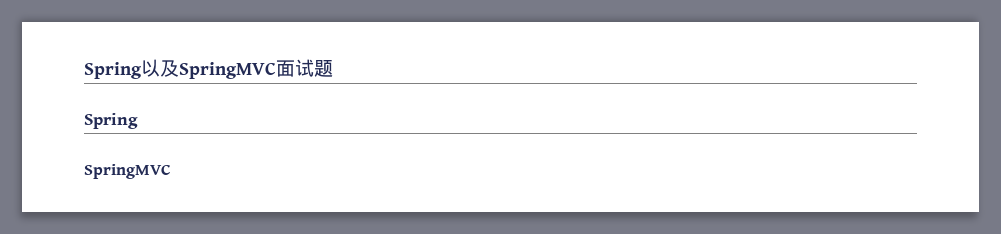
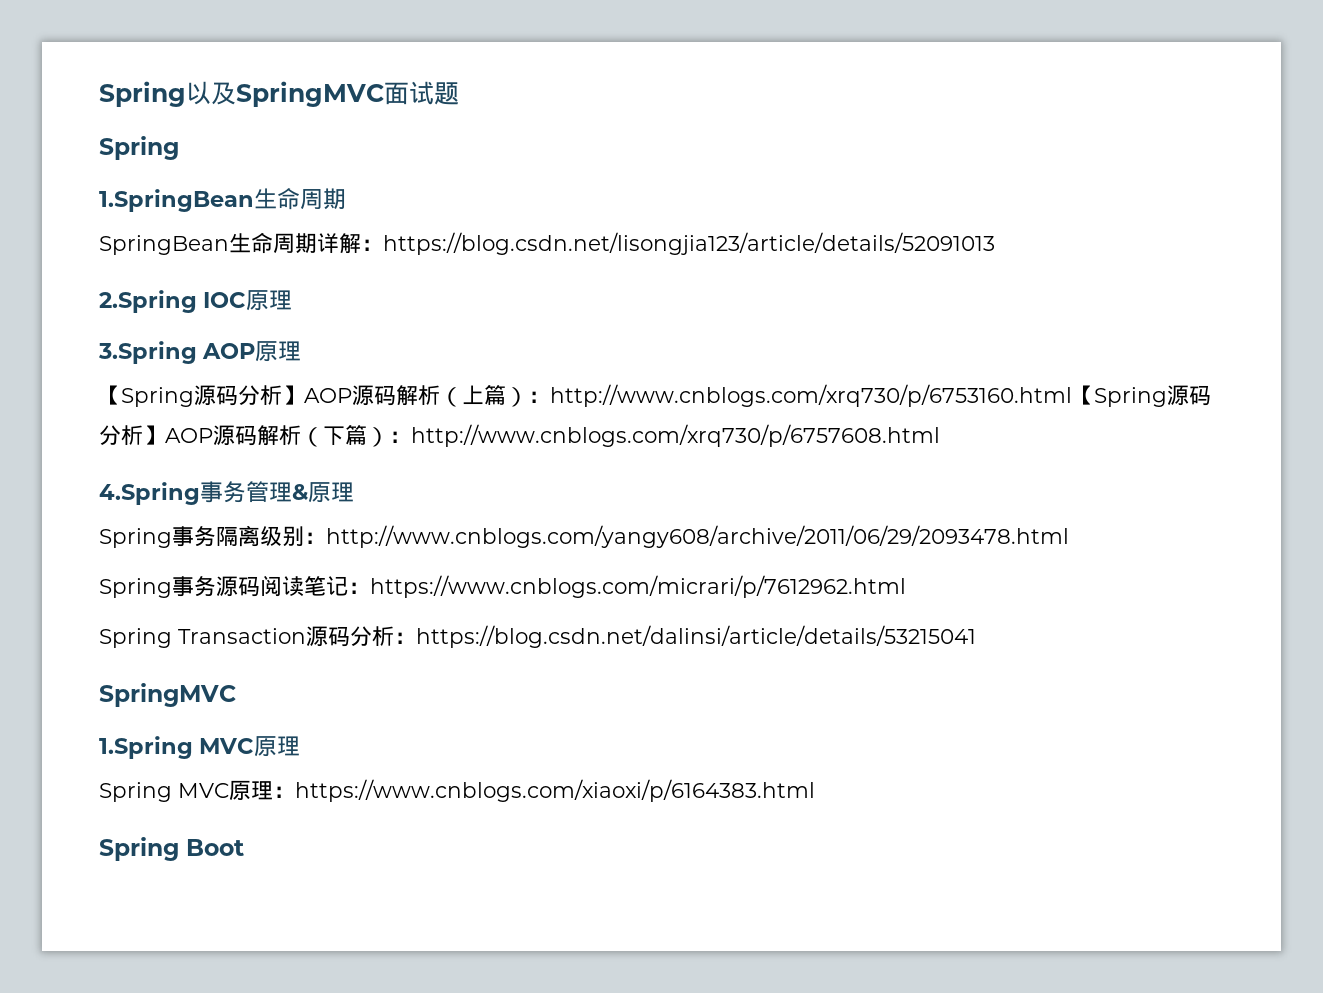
[84,164,171,179] SpringMVC -> [99,188,346,212] [99,232,995,255] [99,290,293,313] [98,341,302,364] [99,384,1211,407] [99,424,940,447] [99,481,354,505] [99,525,1069,548] [99,575,906,598] [99,625,976,648] [99,683,236,707] [99,736,301,759] [99,779,815,802] [99,837,244,861] 1.SpringBean生命周期 // SpringBean生命周期详解：https://blog.csdn.net/lisongjia123/article/details/52091013 // 2.Spring IOC原理 // 3.Spring AOP原理 // 【Spring源码分析】AOP源码解析（上篇）：http://www.cnblogs.com/xrq730/p/6753160.html【Spring源码分析】AOP源码解析（下篇）：http://www.cnblogs.com/xrq730/p/6757608.html // 4.Spring事务管理&原理 // Spring事务隔离级别：http://www.cnblogs.com/yangy608/archive/2011/06/29/2093478.html // Spring事务源码阅读笔记：https://www.cnblogs.com/micrari/p/7612962.html // Spring Transaction源码分析：https://blog.csdn.net/dalinsi/article/details/53215041 // SpringMVC // 1.Spring MVC原理 // Spring MVC原理：https://www.cnblogs.com/xiaoxi/p/6164383.html // Spring Boot

